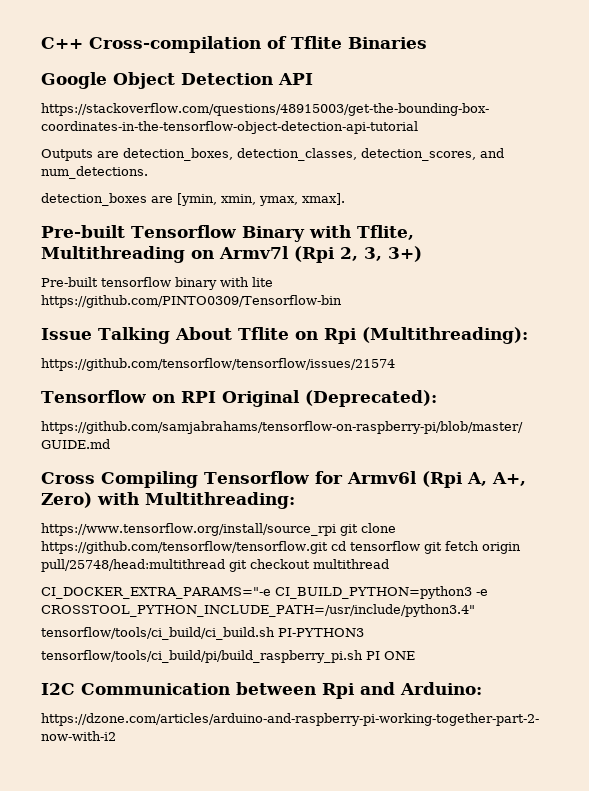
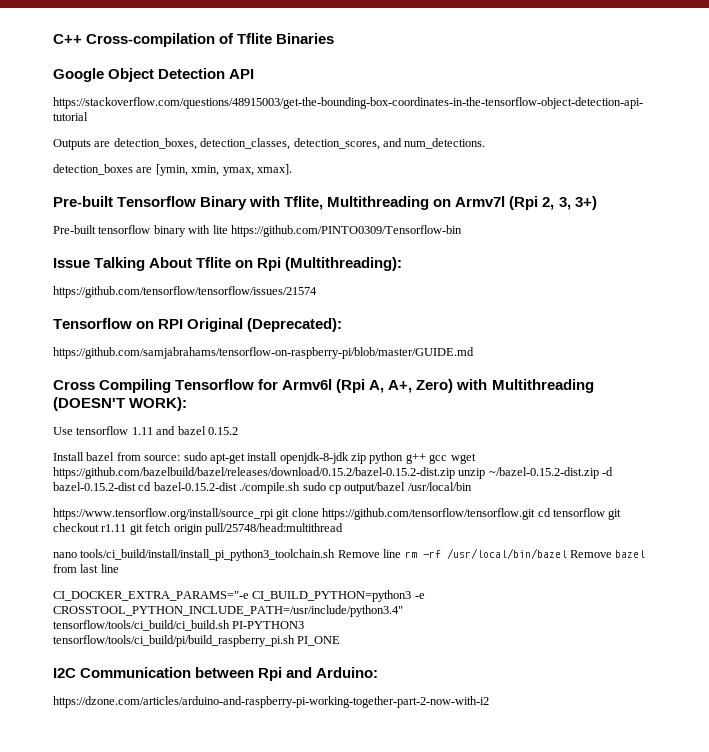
[145,492,295,509] Multithreading: -> [491,379,594,393] [53,397,188,411] [53,426,238,435] [53,452,476,464] [53,467,614,479] [53,482,472,494] Multithreading (DOESN'T WORK): // Use tensorflow 1.11 and bazel 0.15.2 // Install bazel from source: sudo apt-get install openjdk-8-jdk zip python g++ gcc wget https://github.com/bazelbuild/bazel/releases/download/0.15.2/bazel-0.15.2-dist.zip unzip ~/bazel-0.15.2-dist.zip -d bazel-0.15.2-dist cd bazel-0.15.2-dist ./compile.sh sudo cp output/bazel /usr/local/bin
(442, 548) none -> [53,523,143,535] checkout r1.11 git
[229,559,389,572] git checkout multithread -> [53,548,646,561] [53,564,119,573] // nano tools/ci_build/install/install_pi_python3_toolchain.sh Remove line rm -rf /usr/local/bin/bazel Remove bazel from last line
[366,651,415,660] PI ONE -> [297,636,341,646] PI_ONE

